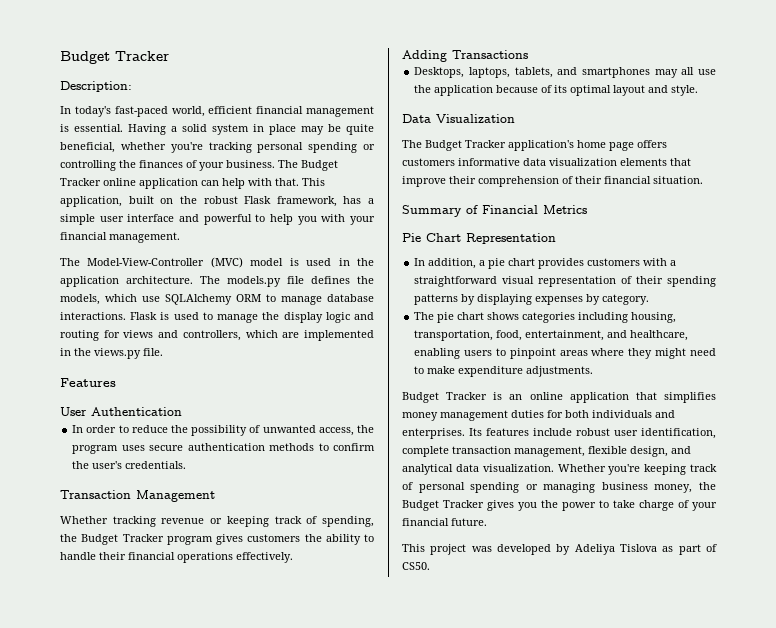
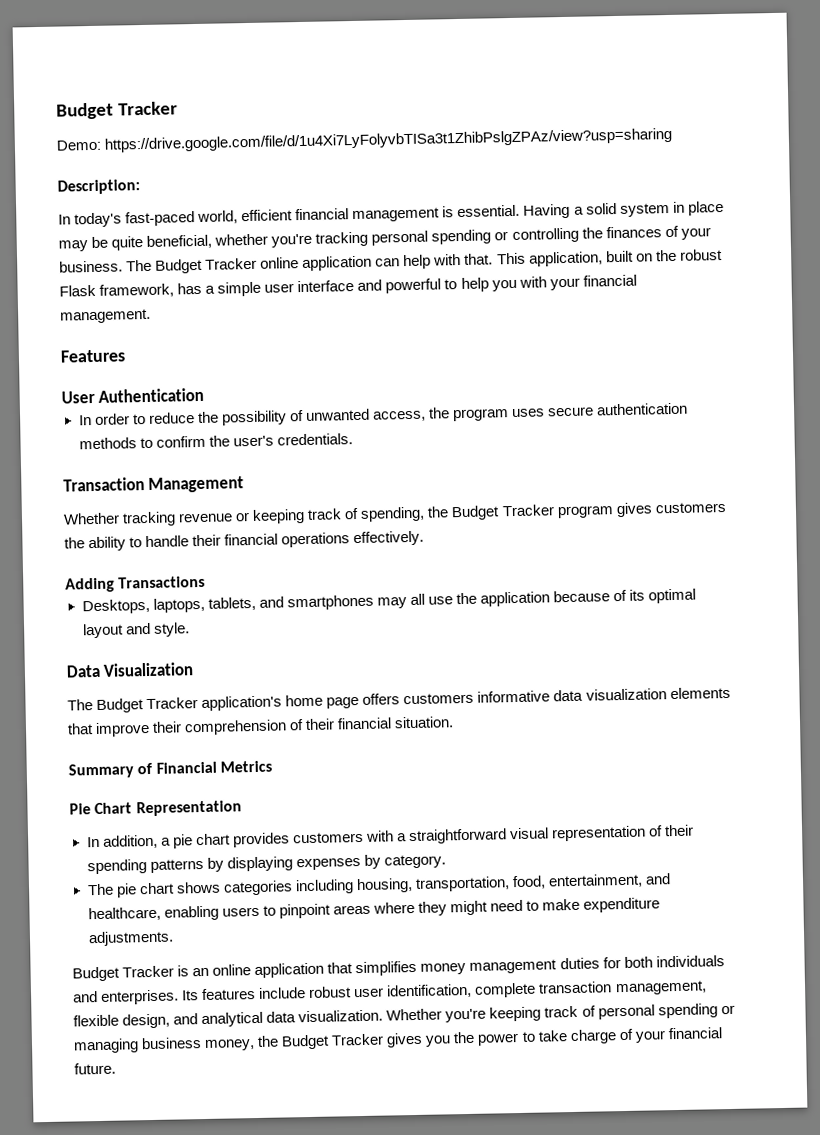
[60,51,169,64] Budget Tracker -> [56,101,178,120] [56,127,673,153] Budget Tracker // Demo: https://drive.google.com/file/d/1u4Xi7LyFolyvbTISa3t1ZhibPslgZPAz/view?usp=sharing
[60,257,374,268] [60,276,374,287] [60,294,374,305] [60,312,375,323] [60,330,374,341] [60,348,163,359] // The Model-View-Controller (MVC) model is used in the application architecture. The models.py file defines the models, which use SQLAlchemy ORM to manage database interactions. Flask is used to manage the display logic and routing for views and controllers, which are implemented in the views.py file. -> (151, 316) none
[402,544,717,555] [402,562,430,570] // This project was developed by Adeliya Tislova as part of CS50. -> (116, 1068) none

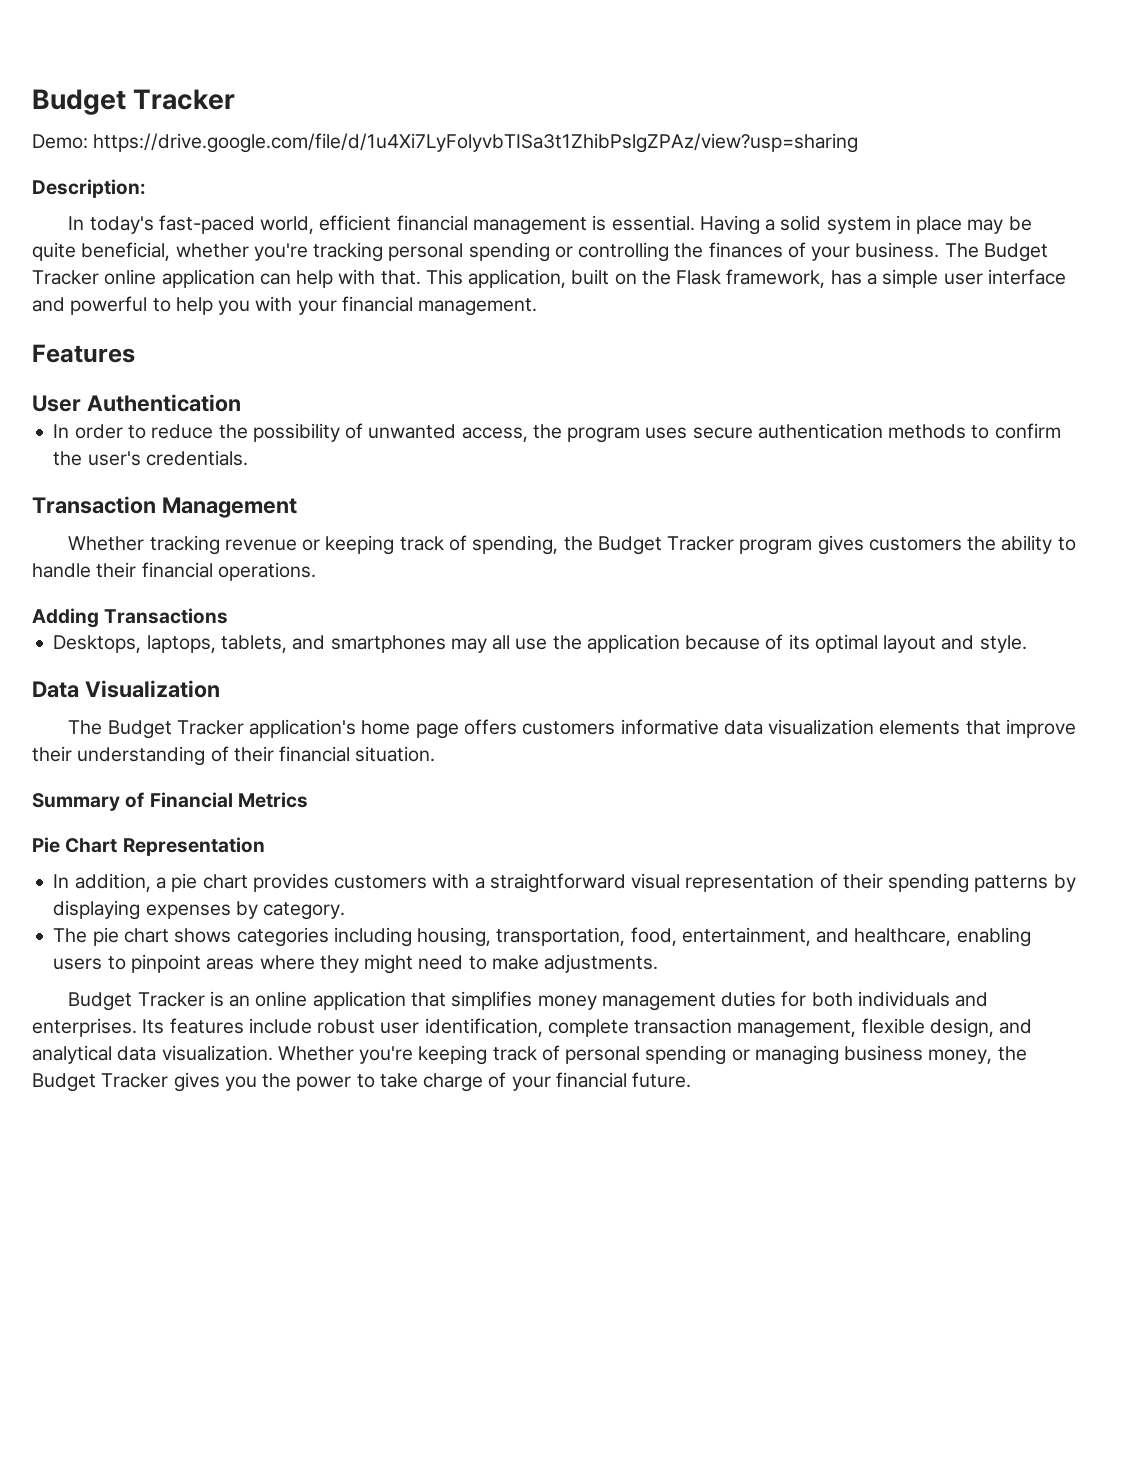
[679,249,723,261] robust -> (671, 277) none
[281,530,425,548] operations effectively. -> [217,562,316,581] operations.
[184,719,288,736] comprehension -> [77,746,206,766] understanding
[583,897,661,913] expenditure -> (539, 962) none

